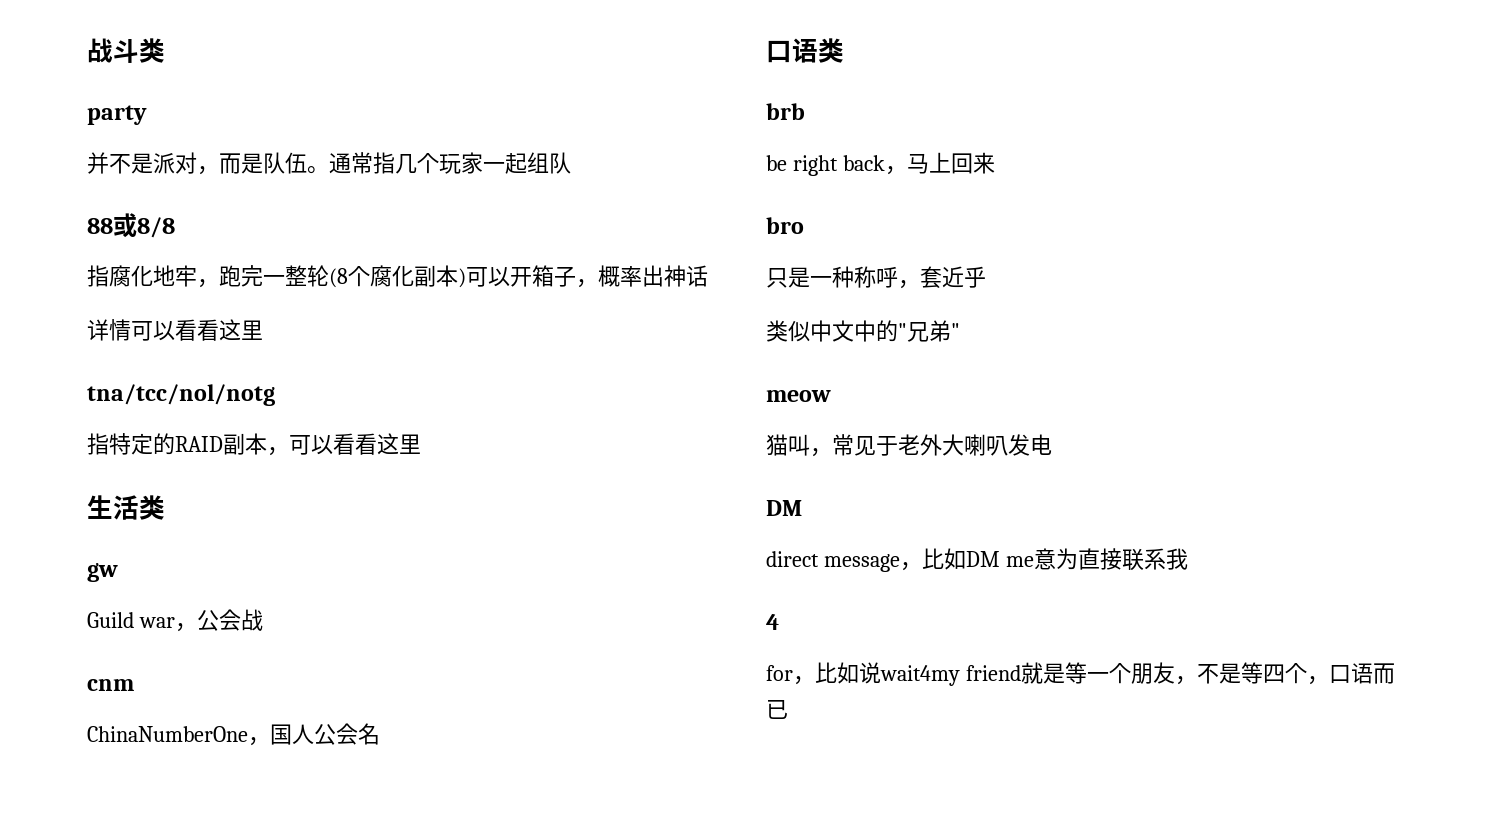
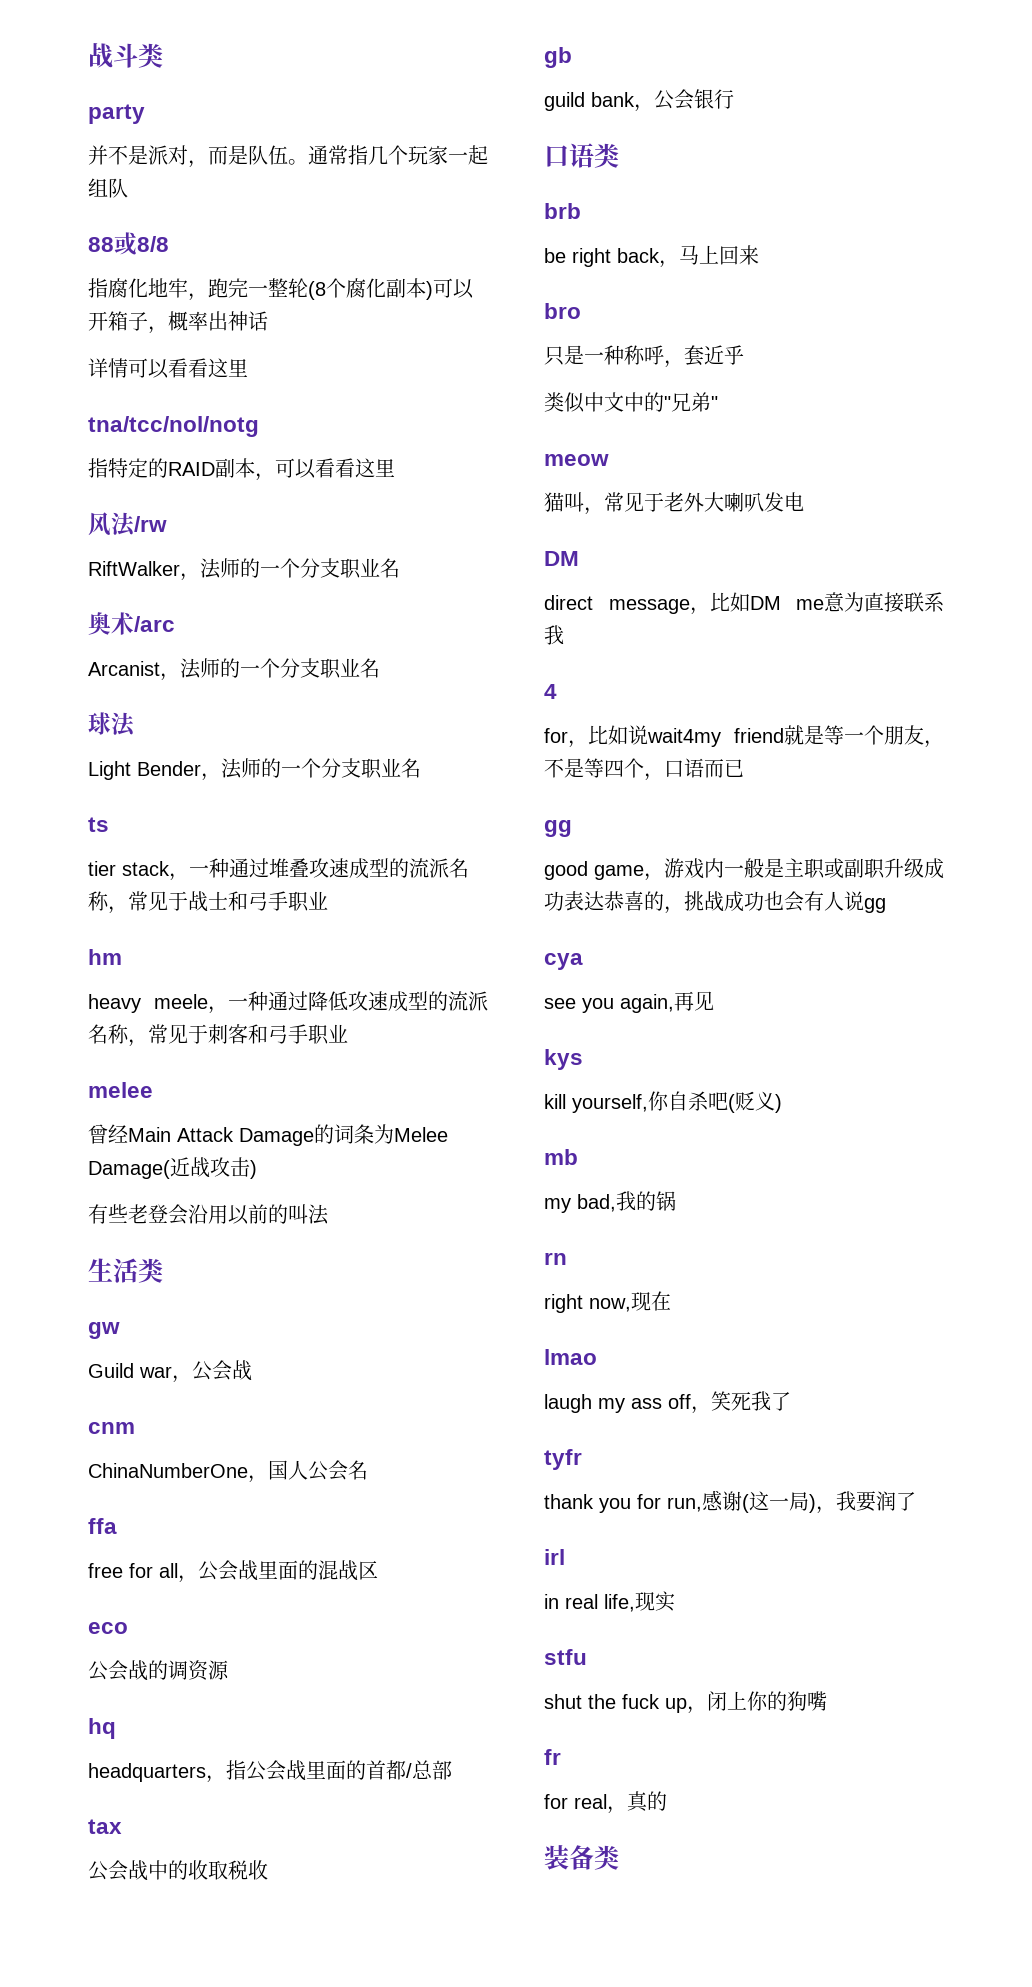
(421, 444) none -> [88,512,167,537] [88,558,400,581] [88,612,175,635] [88,658,380,681] [88,712,136,737] [88,758,421,781] [88,817,109,832] [88,858,469,881] [88,891,328,914] [88,949,122,965] [88,991,488,1014] [88,1024,348,1047] [88,1082,153,1098] [88,1124,448,1146] [88,1157,257,1179] [88,1204,329,1225] // 风法/rw // RiftWalker，法师的一个分支职业名 // 奥术/arc // Arcanist，法师的一个分支职业名 // 球法 // Light Bender，法师的一个分支职业名 // ts // tier stack，一种通过堆叠攻速成型的流派名称，常见于战士和弓手职业 // hm // heavy meele，一种通过降低攻速成型的流派名称，常见于刺客和弓手职业 // melee // 曾经Main Attack Damage的词条为Melee Damage(近战攻击) // 有些老登会沿用以前的叫法
(380, 734) none -> [88,1518,117,1534] [88,1560,378,1583] [88,1622,128,1634] [88,1660,229,1681] [88,1718,116,1739] [88,1760,452,1783] [88,1819,122,1834] [88,1860,268,1881] [544,47,572,68] [544,89,734,112] // ffa // free for all，公会战里面的混战区 // eco // 公会战的调资源 // hq // headquarters，指公会战里面的首都/总部 // tax // 公会战中的收取税收 // gb // guild bank，公会银行
(788, 709) none -> [544,820,572,837] [544,858,944,881] [544,891,886,914] [544,953,583,970] [544,991,714,1013] [544,1049,583,1070] [544,1091,782,1113] [544,1149,578,1165] [544,1191,676,1213] [544,1253,567,1265] [544,1291,671,1313] [544,1349,597,1365] [544,1391,791,1414] [544,1449,582,1470] [544,1490,916,1514] [544,1549,565,1565] [544,1591,675,1612] [544,1649,587,1665] [544,1691,827,1714] [544,1749,561,1765] [544,1791,667,1814] [544,1845,619,1870] // gg // good game，游戏内一般是主职或副职升级成功表达恭喜的，挑战成功也会有人说gg // cya // see you again,再见 // kys // kill yourself,你自杀吧(贬义) // mb // my bad,我的锅 // rn // right now,现在 // lmao // laugh my ass off，笑死我了 // tyfr // thank you for run,感谢(这一局)，我要润了 // irl // in real life,现实 // stfu // shut the fuck up，闭上你的狗嘴 // fr // for real，真的 // 装备类

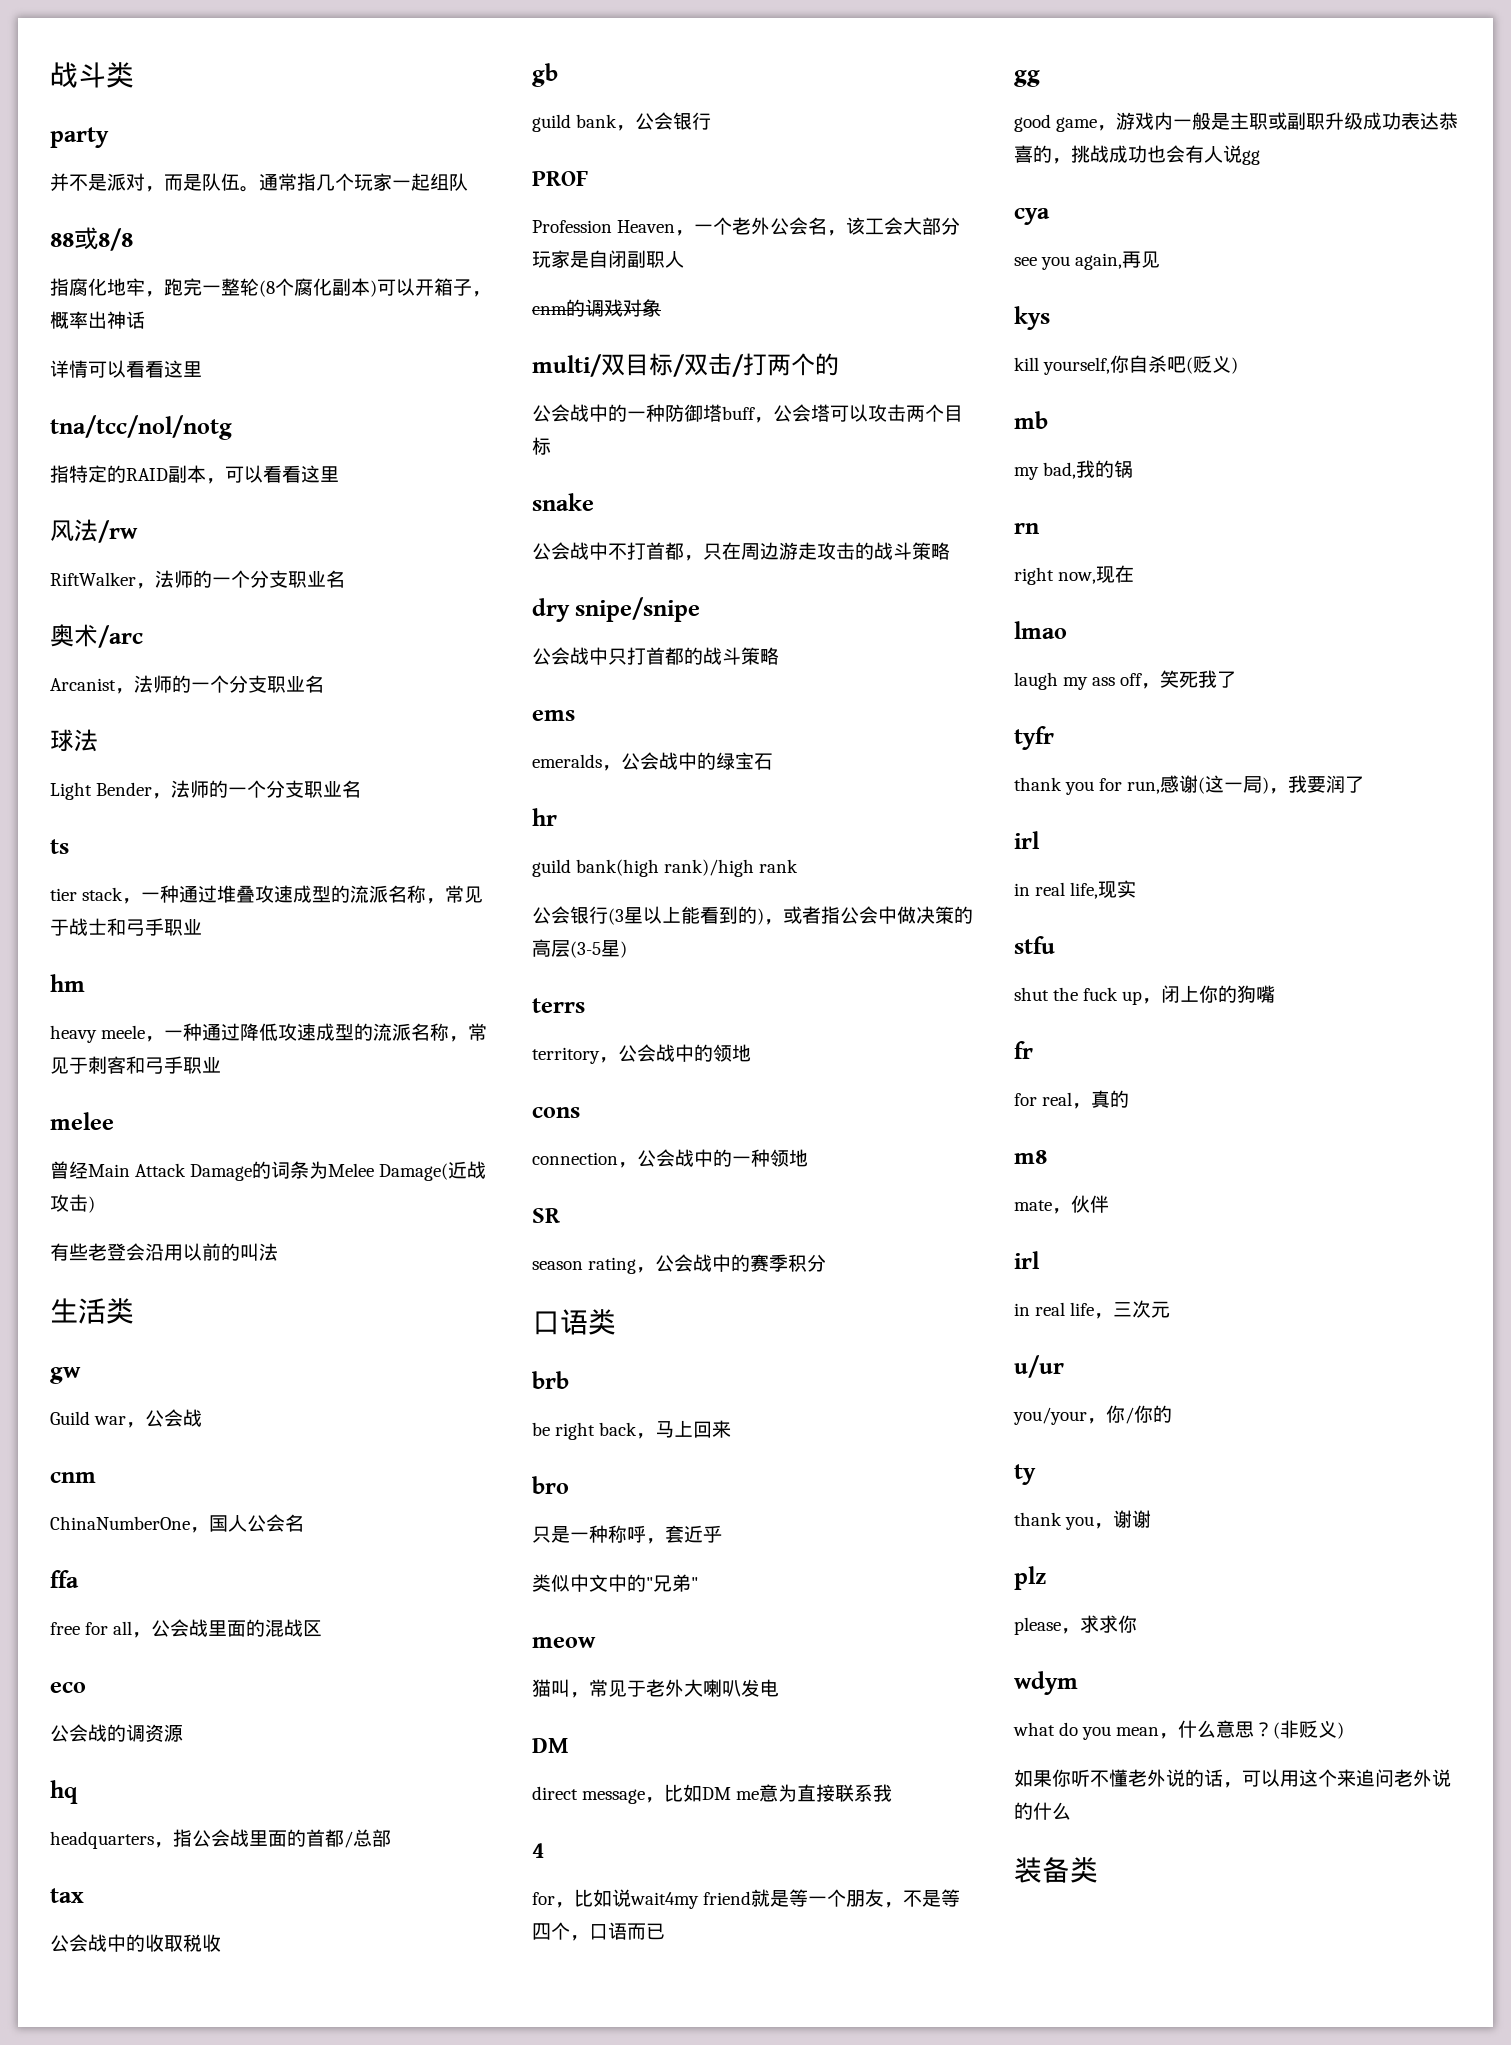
(734, 99) none -> [532,171,588,186] [532,217,961,236] [532,250,684,268] [532,299,661,317] [532,353,839,377] [532,404,963,423] [532,437,551,455] [532,493,594,511] [532,542,950,561] [532,597,701,622] [532,647,779,665] [532,710,575,721] [532,752,773,771] [532,808,557,826] [532,859,799,877] [532,906,973,925] [532,939,627,958] [532,998,585,1013] [532,1044,751,1064] [532,1107,580,1118] [532,1149,808,1168] [532,1208,560,1223] [532,1254,827,1274] // PROF // Profession Heaven，一个老外公会名，该工会大部分玩家是自闭副职人 // cnm的调戏对象 // multi/双目标/双击/打两个的 // 公会战中的一种防御塔buff，公会塔可以攻击两个目标 // snake // 公会战中不打首都，只在周边游走攻击的战斗策略 // dry snipe/snipe // 公会战中只打首都的战斗策略 // ems // emeralds，公会战中的绿宝石 // hr // guild bank(high rank)/high rank // 公会银行(3星以上能看到的)，或者指公会中做决策的高层(3-5星) // terrs // territory，公会战中的领地 // cons // connection，公会战中的一种领地 // SR // season rating，公会战中的赛季积分
(667, 1801) none -> [1014,1150,1047,1164] [1014,1195,1109,1214] [1014,1251,1040,1269] [1014,1300,1171,1319] [1014,1355,1064,1378] [1013,1405,1172,1425] [1014,1464,1036,1485] [1014,1510,1152,1530] [1014,1566,1046,1590] [1014,1615,1137,1635] [1014,1671,1078,1695] [1013,1720,1345,1740] [1014,1769,1451,1788] [1014,1802,1071,1820] // m8 // mate，伙伴 // irl // in real life，三次元 // u/ur // you/your，你/你的 // ty // thank you，谢谢 // plz // please，求求你 // wdym // what do you mean，什么意思？(非贬义) // 如果你听不懂老外说的话，可以用这个来追问老外说的什么

